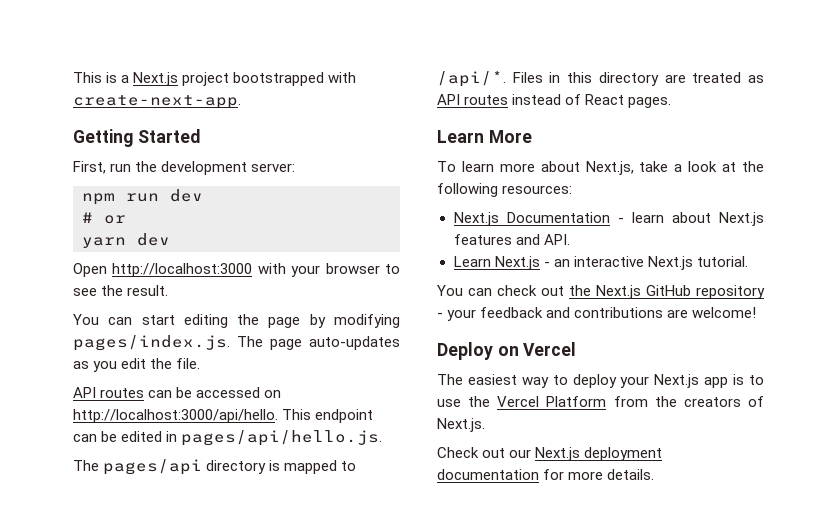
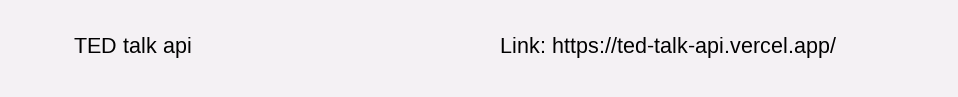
[73,72,357,86] [73,95,241,109] [73,129,200,147] [73,161,296,175] [82,189,203,205] [82,212,126,224] [82,233,170,248] [73,263,400,277] [73,285,169,296] [73,314,400,328] [73,335,400,351] [73,358,201,372] [73,387,282,398] [73,409,374,423] [73,430,383,446] [73,459,357,475] [437,71,764,87] [437,94,672,108] [437,130,532,143] [437,161,764,175] [437,183,573,197] [453,212,764,226] [453,234,570,245] [453,256,748,270] [437,285,765,299] [437,307,757,321] [437,342,577,360] [437,374,764,388] [437,396,764,407] [437,418,485,432] [437,447,663,461] [437,469,655,480] This is a Next.js project bootstrapped with create-next-app. // Getting Started // First, run the development server: // npm run dev // # or // yarn dev // Open http://localhost:3000 with your browser to see the result. // You can start editing the page by modifying pages/index.js. The page auto-updates as you edit the file. // API routes can be accessed on http://localhost:3000/api/hello. This endpoint can be edited in pages/api/hello.js. // The pages/api directory is mapped to /api/*. Files in this directory are treated as API routes instead of React pages. // Learn More // To learn more about Next.js, take a look at the following resources: // Next.js Documentation - learn about Next.js features and API. // Learn Next.js - an interactive Next.js tutorial. // You can check out the Next.js GitHub repository - your feedback and contributions are welcome! // Deploy on Vercel // The easiest way to deploy your Next.js app is to use the Vercel Platform from the creators of Next.js. // Check out our Next.js deployment documentation for more details. -> [74,37,192,58] [500,37,836,58] TED talk api // Link: https://ted-talk-api.vercel.app/

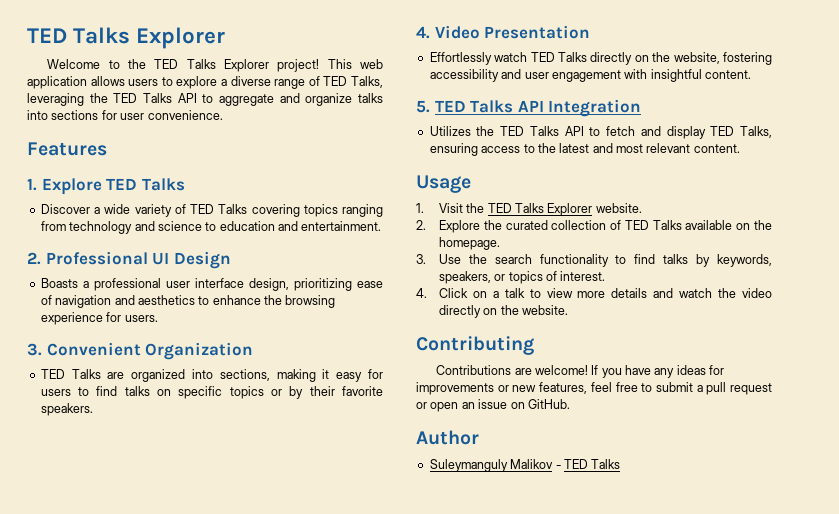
[74,37,192,58] [500,37,836,58] TED talk api // Link: https://ted-talk-api.vercel.app/ -> [27,27,226,49] [47,59,383,72] [27,76,383,89] [27,93,383,106] [27,110,223,120] [27,142,107,156] [27,178,185,195] [40,204,383,217] [40,221,382,234] [27,251,231,269] [40,278,383,291] [40,295,336,308] [40,312,158,325] [27,342,254,360] [40,369,383,382] [40,386,383,399] [40,403,93,416] [416,25,591,39] [429,52,772,65] [429,69,751,82] [416,99,642,117] [429,126,772,139] [429,143,740,156] [416,175,471,193] [416,203,642,216] [416,220,772,233] [438,237,500,250] [416,254,772,267] [438,271,606,284] [416,288,772,298] [438,305,569,318] [416,336,534,355] [436,365,725,378] [416,382,772,395] [416,399,570,412] [416,430,479,445] [429,459,621,472] TED Talks Explorer // Welcome to the TED Talks Explorer project! This web application allows users to explore a diverse range of TED Talks, leveraging the TED Talks API to aggregate and organize talks into sections for user convenience. // Features // 1. Explore TED Talks // Discover a wide variety of TED Talks covering topics ranging from technology and science to education and entertainment. // 2. Professional UI Design // Boasts a professional user interface design, prioritizing ease of navigation and aesthetics to enhance the browsing experience for users. // 3. Convenient Organization // TED Talks are organized into sections, making it easy for users to find talks on specific topics or by their favorite speakers. // 4. Video Presentation // Effortlessly watch TED Talks directly on the website, fostering accessibility and user engagement with insightful content. // 5. TED Talks API Integration // Utilizes the TED Talks API to fetch and display TED Talks, ensuring access to the latest and most relevant content. // Usage // 1. Visit the TED Talks Explorer website. // 2. Explore the curated collection of TED Talks available on the homepage. // 3. Use the search functionality to find talks by keywords, speakers, or topics of interest. // 4. Click on a talk to view more details and watch the video directly on the website. // Contributing // Contributions are welcome! If you have any ideas for improvements or new features, feel free to submit a pull request or open an issue on GitHub. // Author // Suleymanguly Malikov - TED Talks

